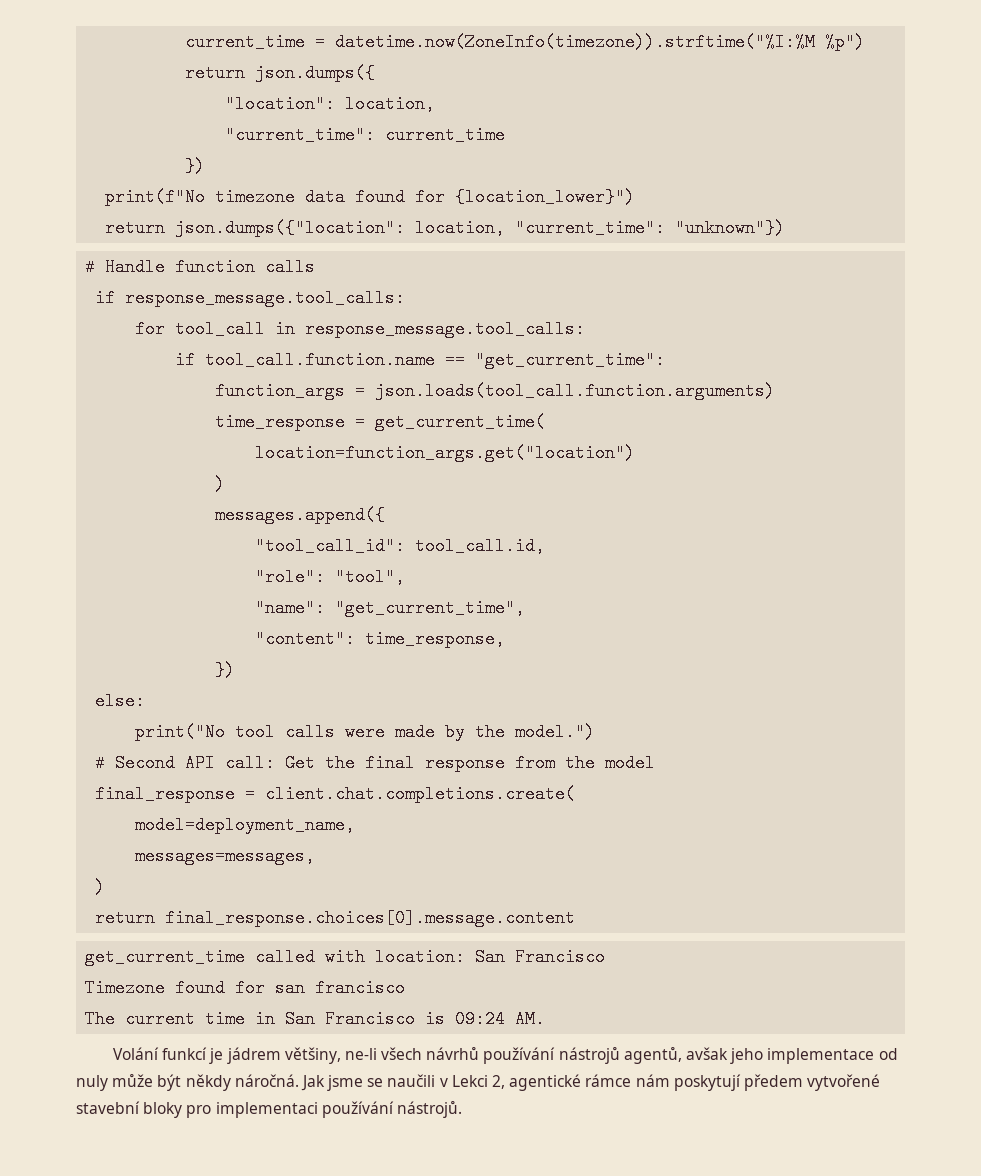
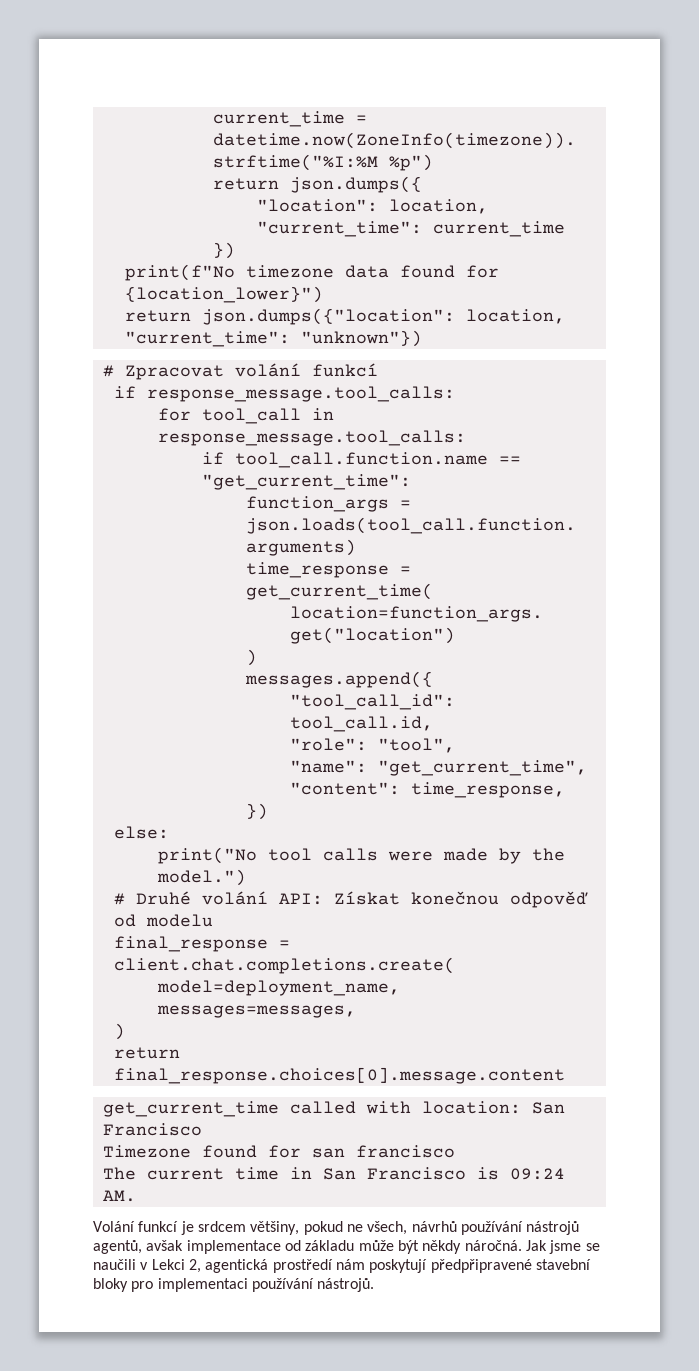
[105,258,316,276] Handle function calls -> [124,363,378,380] Zpracovat volání funkcí
[115,754,656,772] Second API call: Get the final response from the model -> [135,891,588,908] [113,914,213,927] Druhé volání API: Získat konečnou odpověď od modelu
[226,1047,423,1064] jádrem většiny, ne-li všech -> [197,1221,408,1235] srdcem většiny, pokud ne všech,
[730,1048,764,1064] jeho -> (184, 1245) none
[76,1075,108,1091] nuly -> [305,1240,355,1251] základu
[509,1074,881,1091] agentické rámce nám poskytují předem vytvořené -> [205,1259,532,1273] agentická prostředí nám poskytují předpřipravené

